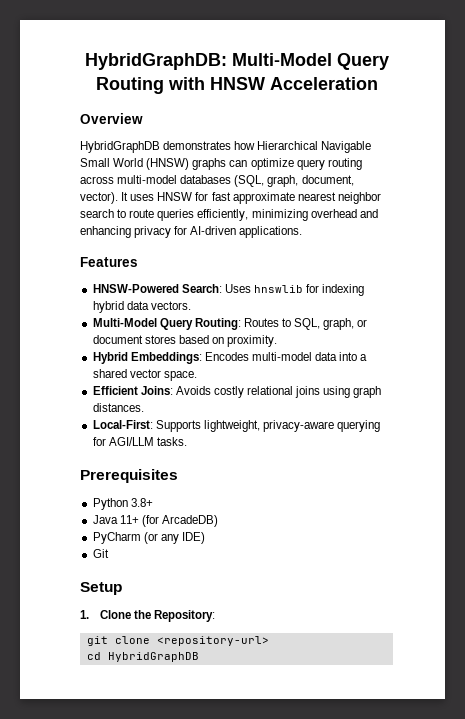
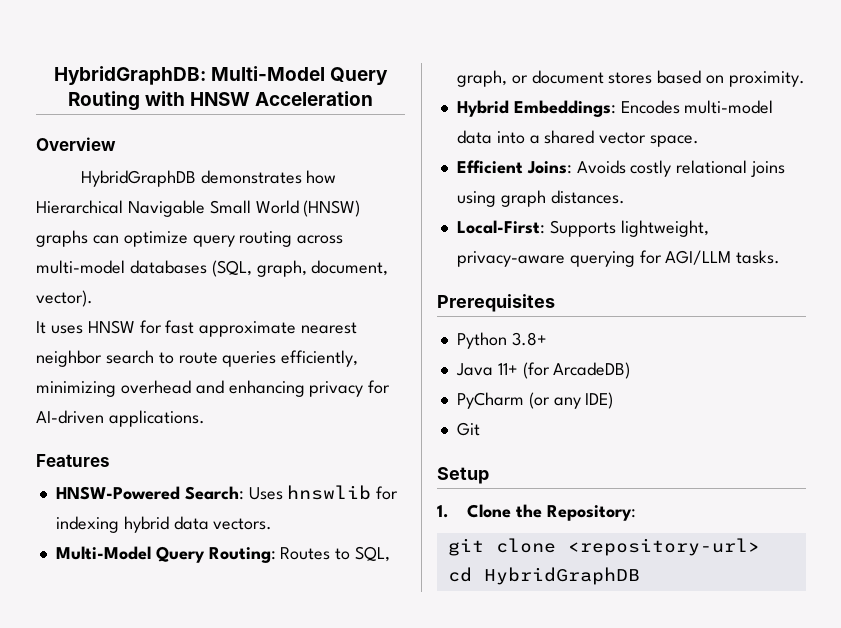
(118, 198) none -> (93, 298) //

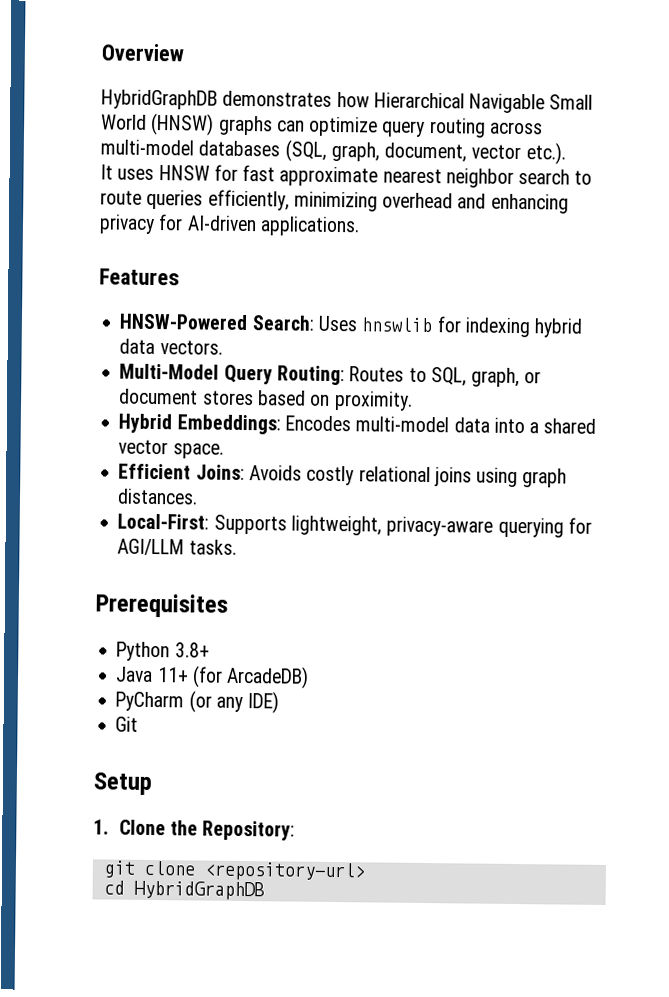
[53,66,389,85] [67,91,374,111] HybridGraphDB: Multi-Model Query Routing with HNSW Acceleration // -> (101, 52) none
[36,290,93,307] vector). -> [471,142,566,165] vector etc.).

